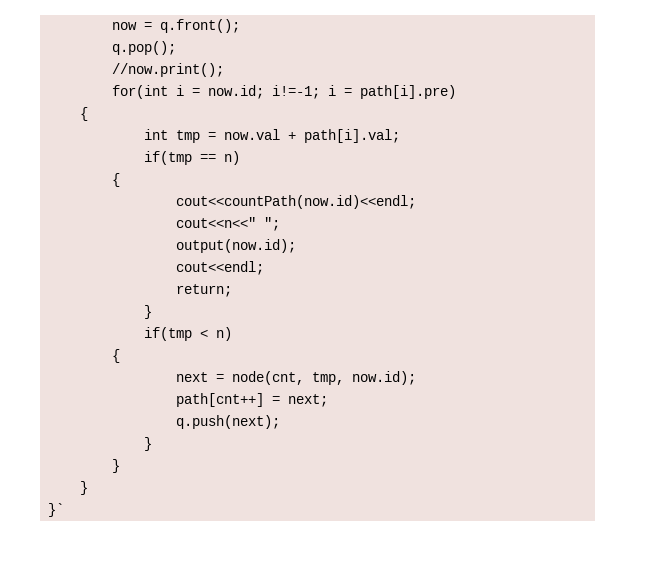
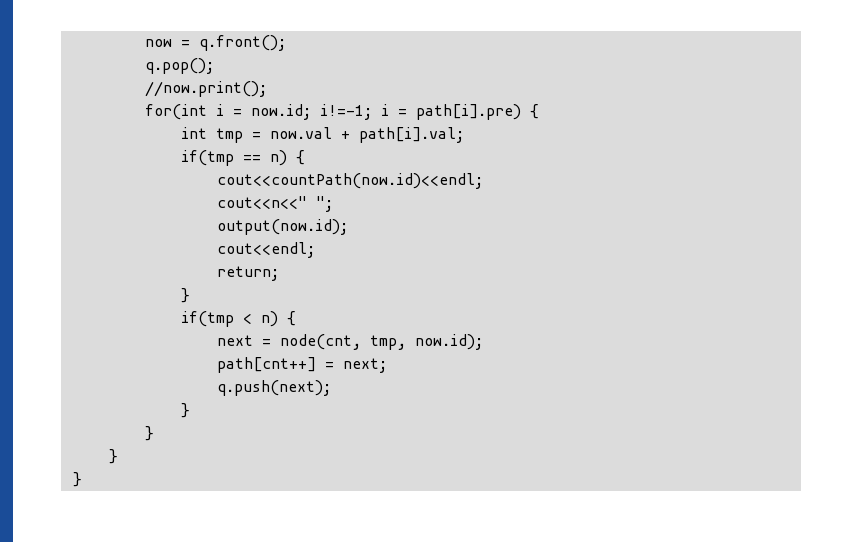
(456, 92) // -> (521, 112) none
(240, 158) // -> (287, 158) none
(232, 334) // -> (278, 319) none
[47,503,64,517] }` -> [72,472,82,487] }

